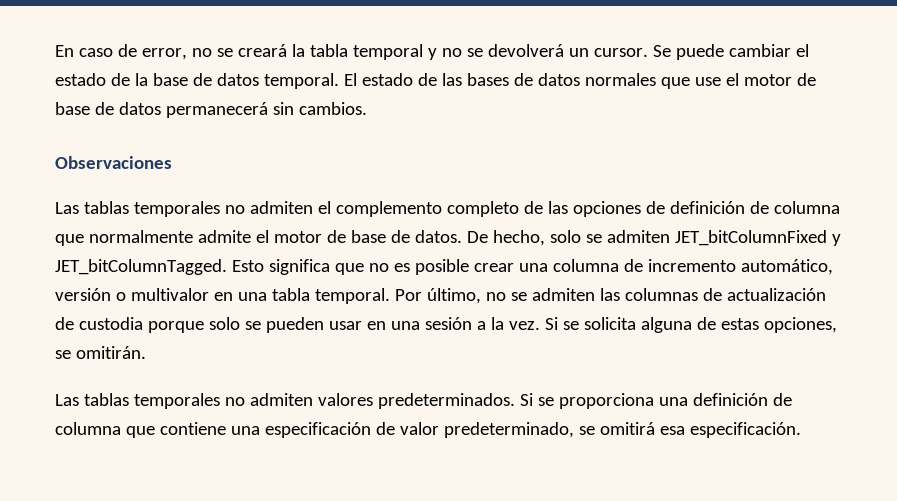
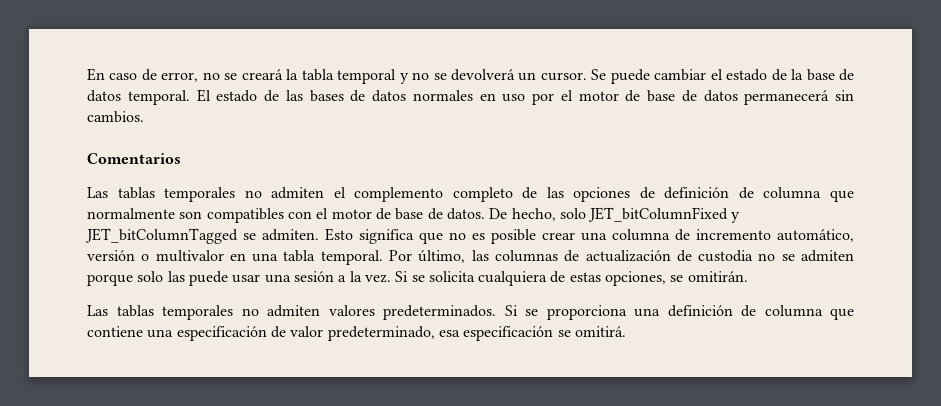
[660,77,721,89] que use -> [479,93,554,105] en uso por
[55,156,172,169] Observaciones -> [87,153,181,164] Comentarios
[197,230,251,243] admite -> [179,208,312,223] son compatibles con
[585,230,841,246] [55,259,227,275] se admiten JET_bitColumnFixed y JET_bitColumnTagged. -> [588,207,741,223] [85,228,319,244] JET_bitColumnFixed y JET_bitColumnTagged se admiten.
[485,288,595,301] no se admiten -> (466, 256) none
[147,317,386,333] porque solo se pueden usar en -> [758,250,854,262] [87,271,261,286] no se admiten porque solo las puede usar
[640,317,692,333] alguna -> [478,271,548,286] cualquiera
[578,422,801,438] se omitirá esa especificación. -> [438,326,626,341] esa especificación se omitirá.

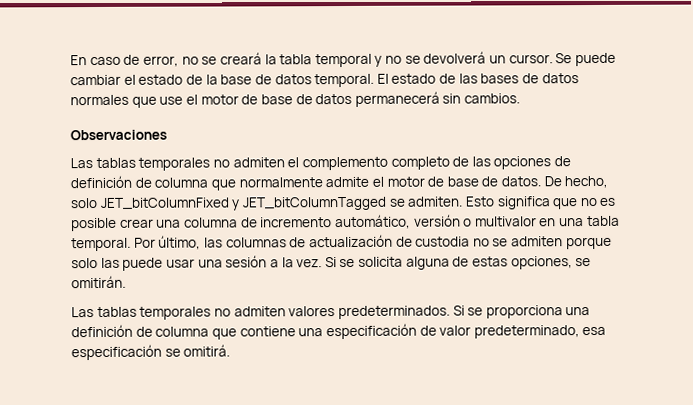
[479,93,554,105] en uso por -> [131,96,184,108] que use
[87,153,181,164] Comentarios -> [70,129,167,141] Observaciones
[179,208,312,223] son compatibles con -> [325,176,370,188] admite
[478,271,548,286] cualquiera -> [405,256,450,270] alguna

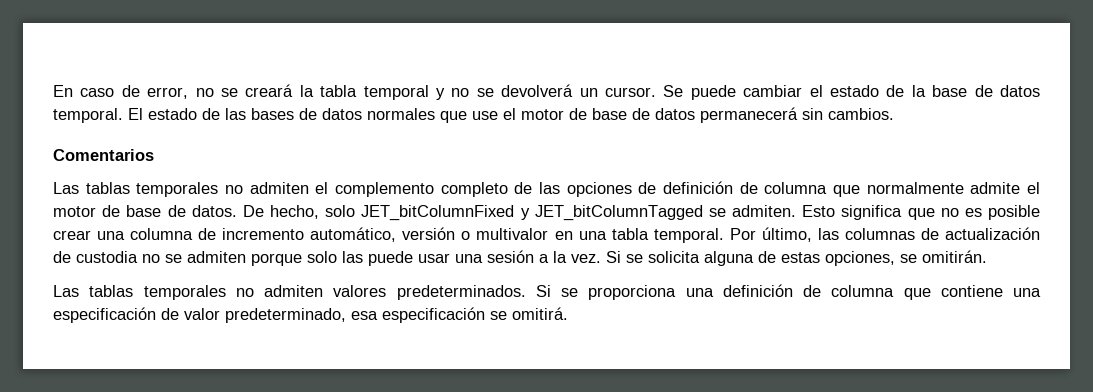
[70,129,167,141] Observaciones -> [53,149,154,161] Comentarios

